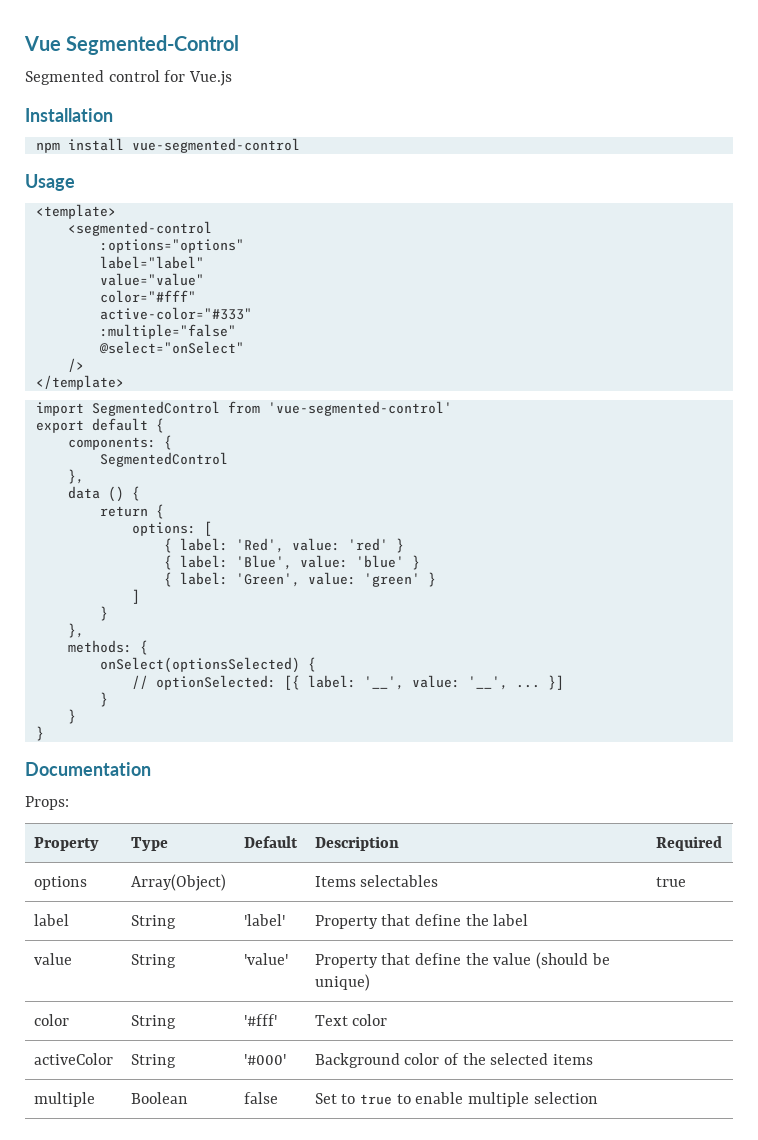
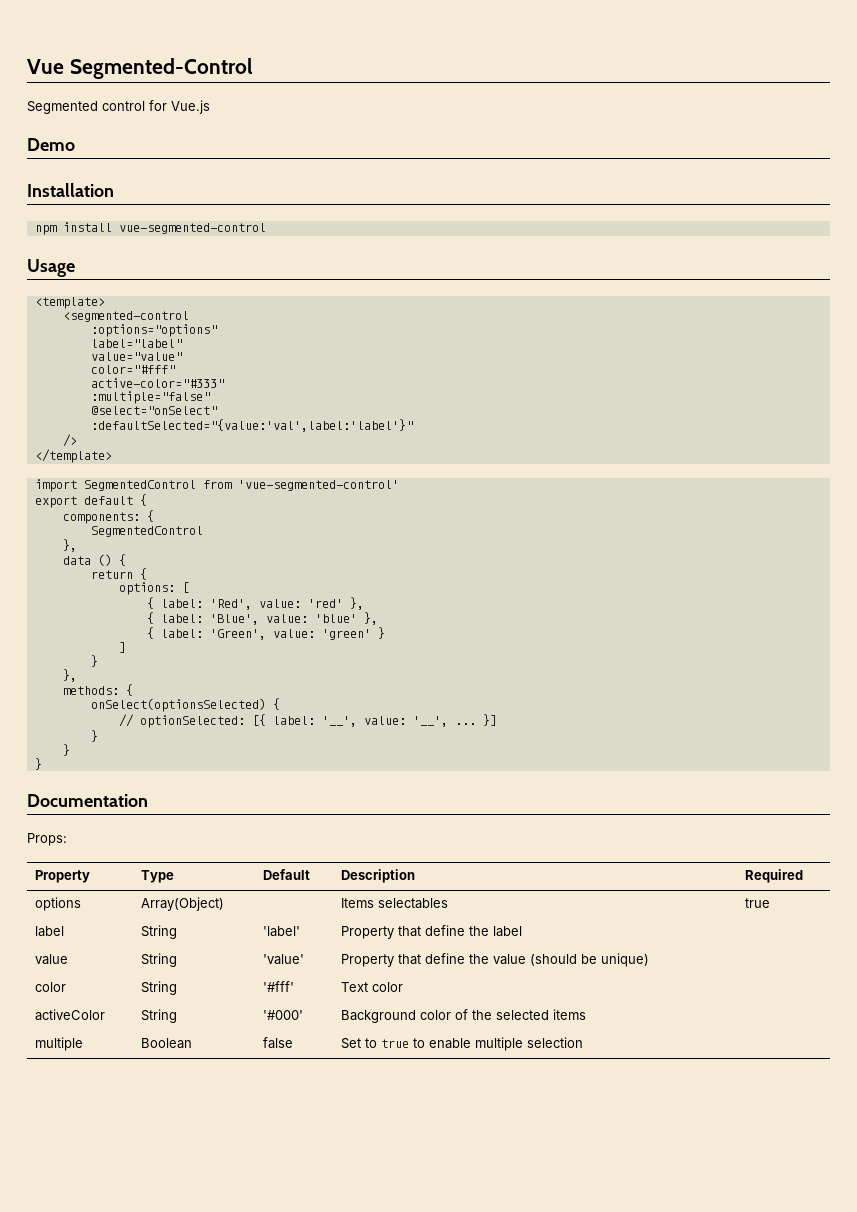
(233, 78) none -> [27,138,75,151] // Demo
(244, 347) none -> [90,419,413,432] // :defaultSelected="{value:'val',label:'label'}"
[395,538,404,553] } -> [349,597,364,610] },
[411,555,420,570] } -> [363,612,378,625] },

